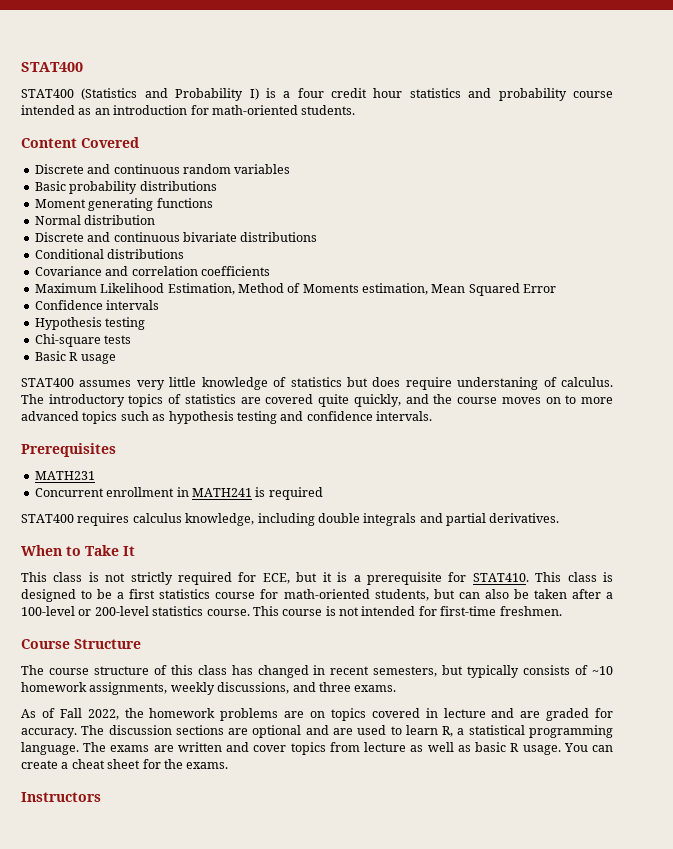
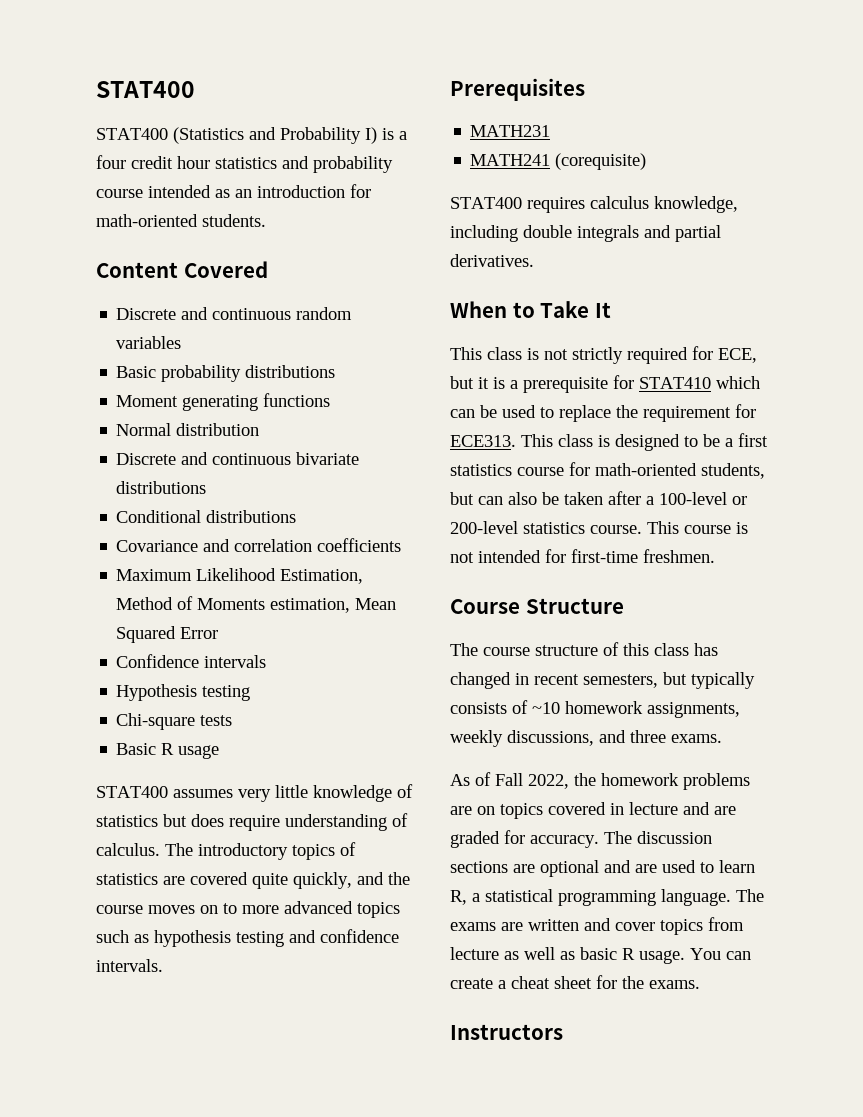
[457,377,539,390] understaning -> [285,814,387,831] understanding
[34,487,323,500] Concurrent enrollment in MATH241 is required -> [470,153,647,170] MATH241 (corequisite)
[472,573,529,582] STAT410. -> [639,376,760,389] [450,404,756,422] [450,435,516,447] STAT410 which can be used to replace the requirement for ECE313.

